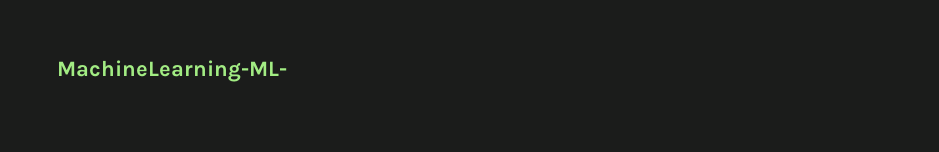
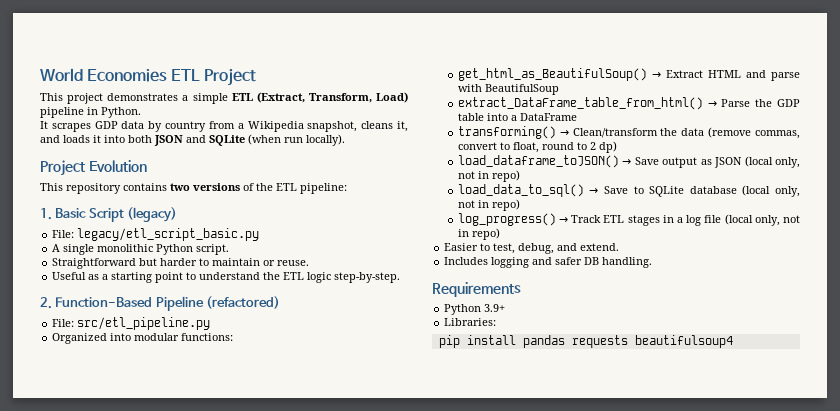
[57,60,287,82] MachineLearning-ML- -> [40,68,256,86] [40,92,408,104] [40,107,141,118] [40,121,408,132] [40,134,345,146] [40,160,147,176] [40,183,347,194] [40,207,178,222] [52,228,260,241] [52,244,230,255] [52,258,310,269] [52,272,401,283] [40,296,281,311] [52,317,211,330] [52,333,234,344] [457,68,800,81] [457,84,559,95] [457,97,801,110] [457,113,577,121] [457,126,800,139] [457,141,617,153] [457,155,800,168] [457,170,520,182] [457,184,800,197] [457,199,520,211] [457,213,800,226] [457,228,500,240] [444,243,620,254] [444,257,653,268] [432,282,521,297] [444,304,506,315] [444,318,497,326] [438,335,733,348] World Economies ETL Project // This project demonstrates a simple ETL (Extract, Transform, Load) pipeline in Python. // It scrapes GDP data by country from a Wikipedia snapshot, cleans it, and loads it into both JSON and SQLite (when run locally). // Project Evolution // This repository contains two versions of the ETL pipeline: // 1. Basic Script (legacy) // File: legacy/etl_script_basic.py // A single monolithic Python script. // Straightforward but harder to maintain or reuse. // Useful as a starting point to understand the ETL logic step-by-step. // 2. Function-Based Pipeline (refactored) // File: src/etl_pipeline.py // Organized into modular functions: // get_html_as_BeautifulSoup() → Extract HTML and parse with BeautifulSoup // extract_DataFrame_table_from_html() → Parse the GDP table into a DataFrame // transforming() → Clean/transform the data (remove commas, convert to float, round to 2 dp) // load_dataframe_toJSON() → Save output as JSON (local only, not in repo) // load_data_to_sql() → Save to SQLite database (local only, not in repo) // log_progress() → Track ETL stages in a log file (local only, not in repo) // Easier to test, debug, and extend. // Includes logging and safer DB handling. // Requirements // Python 3.9+ // Libraries: // pip install pandas requests beautifulsoup4

